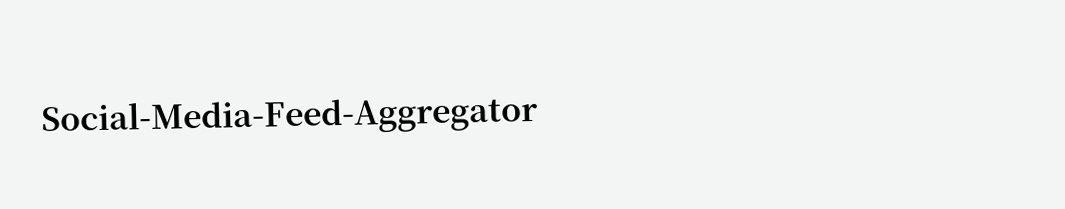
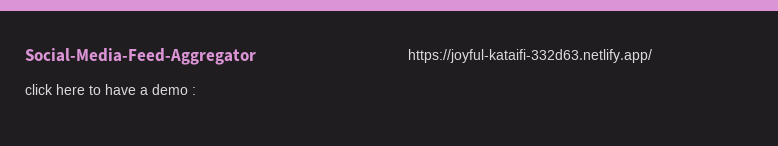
(538, 116) none -> [25,84,196,95] [408,49,652,63] // click here to have a demo : https://joyful-kataifi-332d63.netlify.app/

